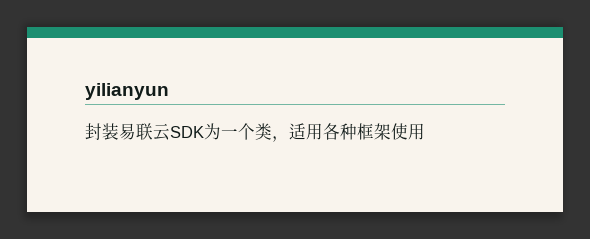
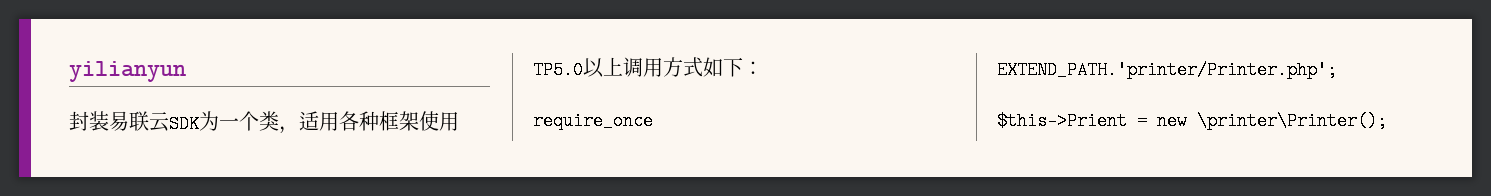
(425, 131) none -> [533,57,763,79] [533,112,653,130] [997,61,1337,79] [997,112,1387,130] TP5.0以上调用方式如下： // require_once EXTEND_PATH.'printer/Printer.php'; // $this->Prient = new \printer\Printer();

